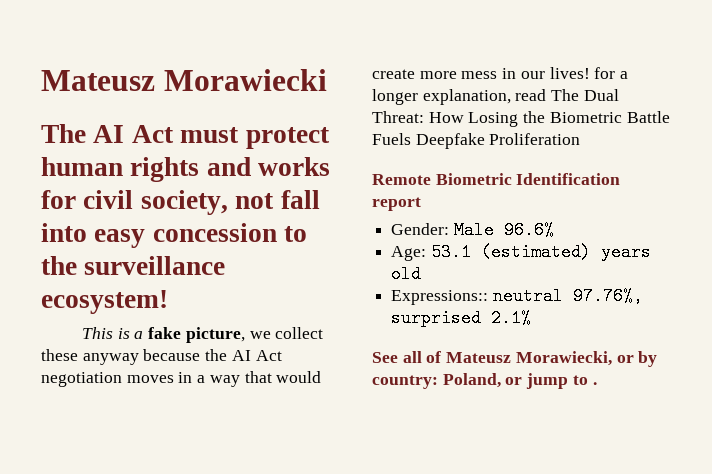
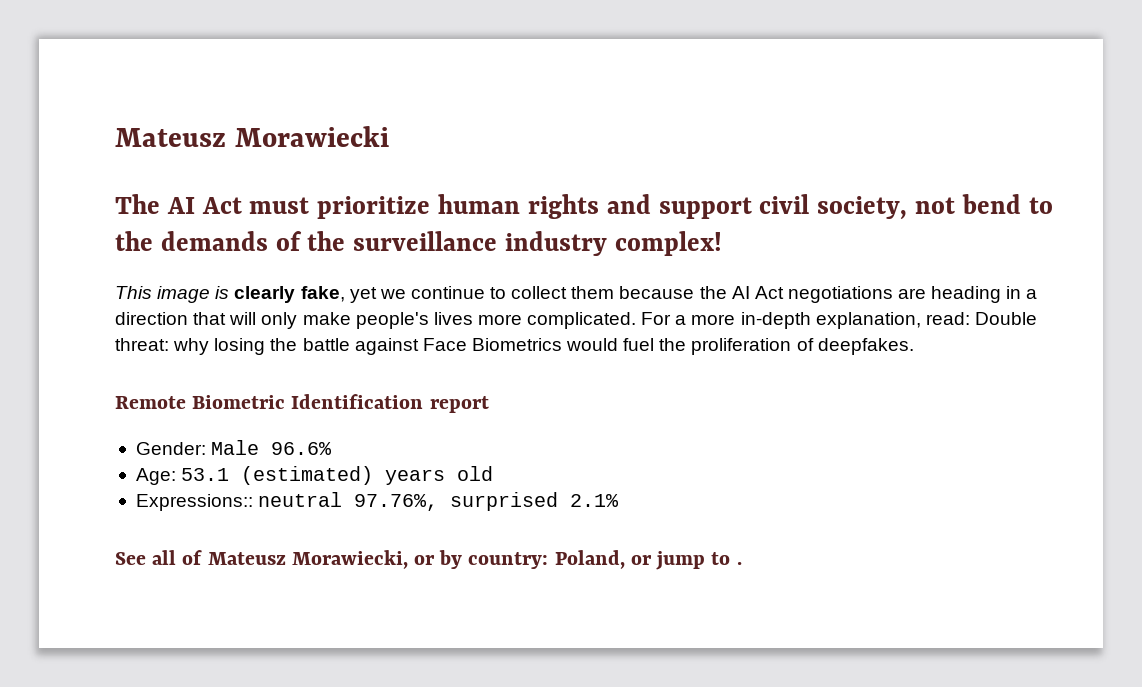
[245,127,330,149] protect -> [317,196,431,219] prioritize
[258,157,331,176] [41,190,76,209] works for -> [658,197,752,219] support
[280,190,320,209] [41,223,308,248] [41,256,226,275] [41,290,168,314] [82,327,324,343] [41,349,282,365] [41,371,322,387] [372,67,629,79] [372,89,619,105] [372,111,670,127] [372,133,581,149] fall into easy concession to the surveillance ecosystem! // This is a fake picture, we collect these anyway because the AI Act negotiation moves in a way that would create more mess in our lives! for a longer explanation, read The Dual Threat: How Losing the Biometric Battle Fuels Deepfake Proliferation -> [961,194,1053,214] [115,231,722,256] [115,286,1038,303] [115,312,1037,329] [115,338,914,355] bend to the demands of the surveillance industry complex! // This image is clearly fake, yet we continue to collect them because the AI Act negotiations are heading in a direction that will only make people's lives more complicated. For a more in-depth explanation, read: Double threat: why losing the battle against Face Biometrics would fuel the proliferation of deepfakes.

